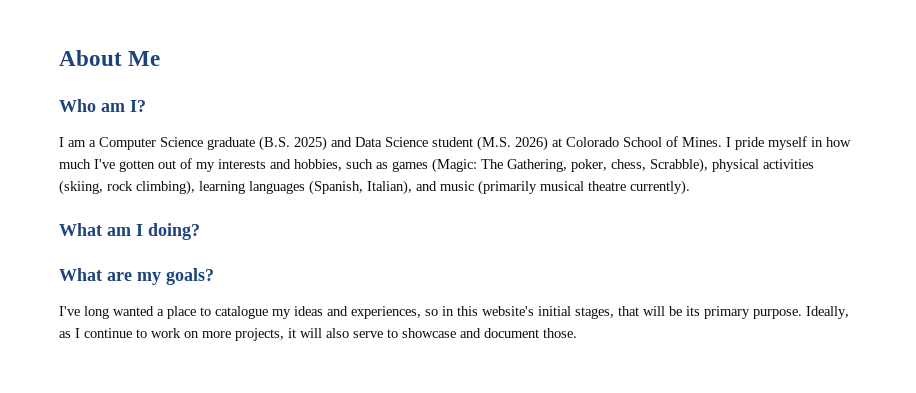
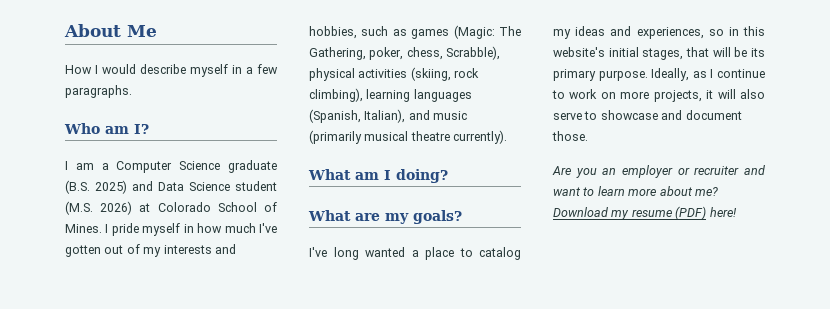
(161, 58) none -> [65,64,278,77] [65,85,132,98] // How I would describe myself in a few paragraphs.
[215,306,268,319] catalogue -> [479,247,521,260] catalog
(577, 333) none -> [552,165,765,178] [553,186,718,196] [553,206,737,220] // Are you an employer or recruiter and want to learn more about me? Download my resume (PDF) here!

